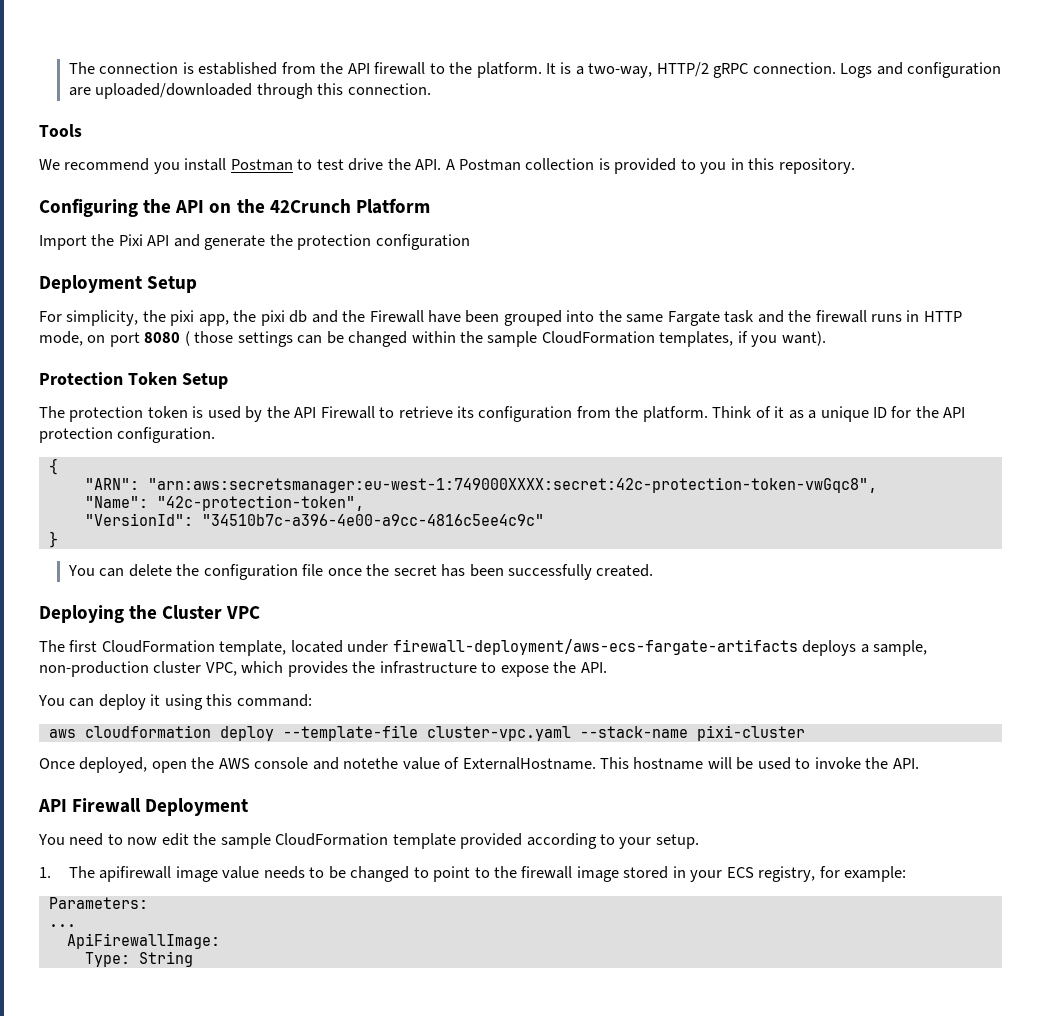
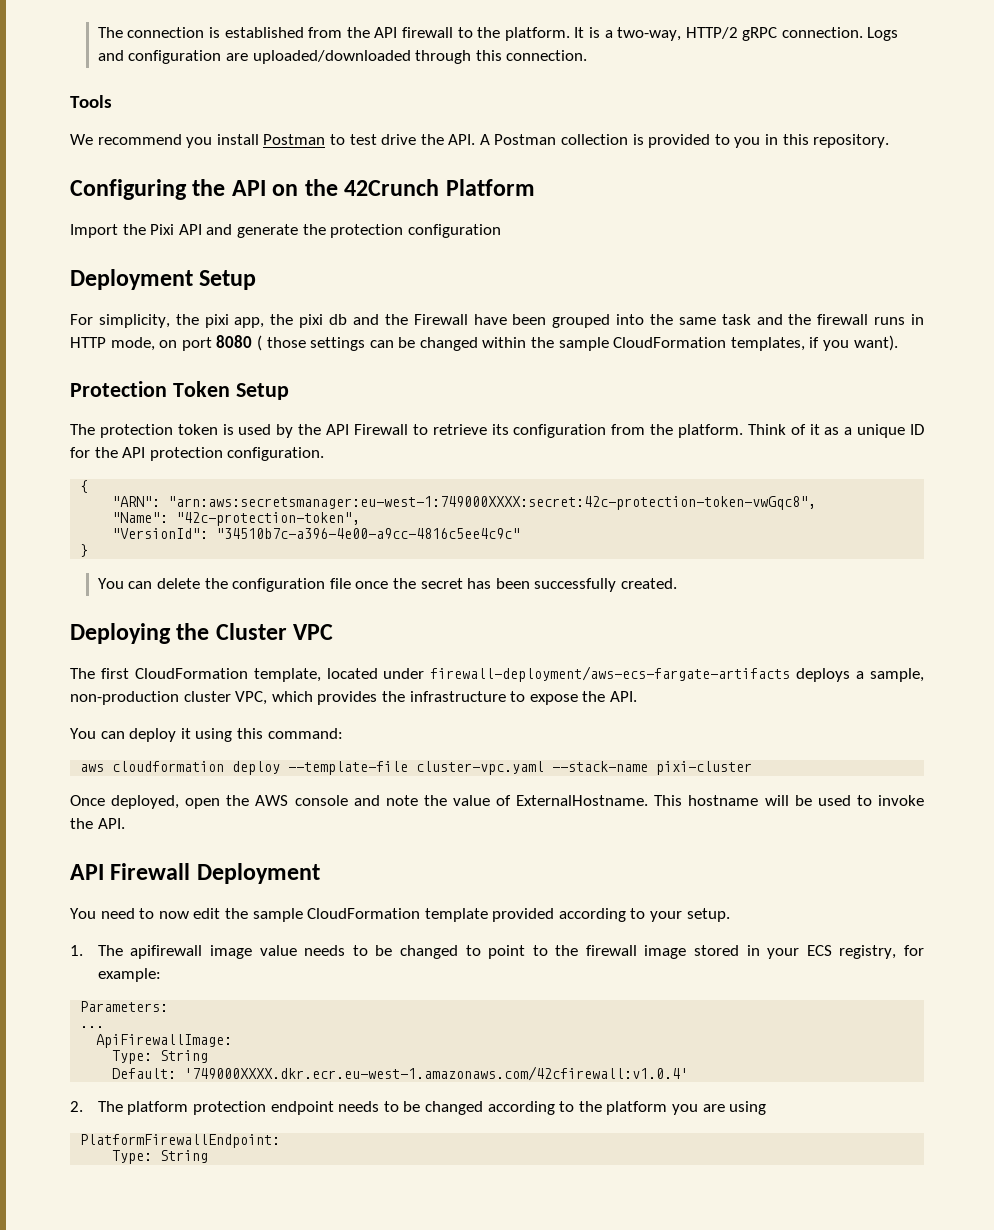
[667,311,720,326] Fargate -> (716, 321) none
[343,757,399,769] notethe -> [385,795,447,806] note the
(193, 959) none -> [112,1066,689,1081] [70,1101,767,1115] [80,1134,281,1148] [112,1150,209,1164] // Default: '749000XXXX.dkr.ecr.eu-west-1.amazonaws.com/42cfirewall:v1.0.4' // 2. The platform protection endpoint needs to be changed according to the platform you are using // PlatformFirewallEndpoint: // Type: String

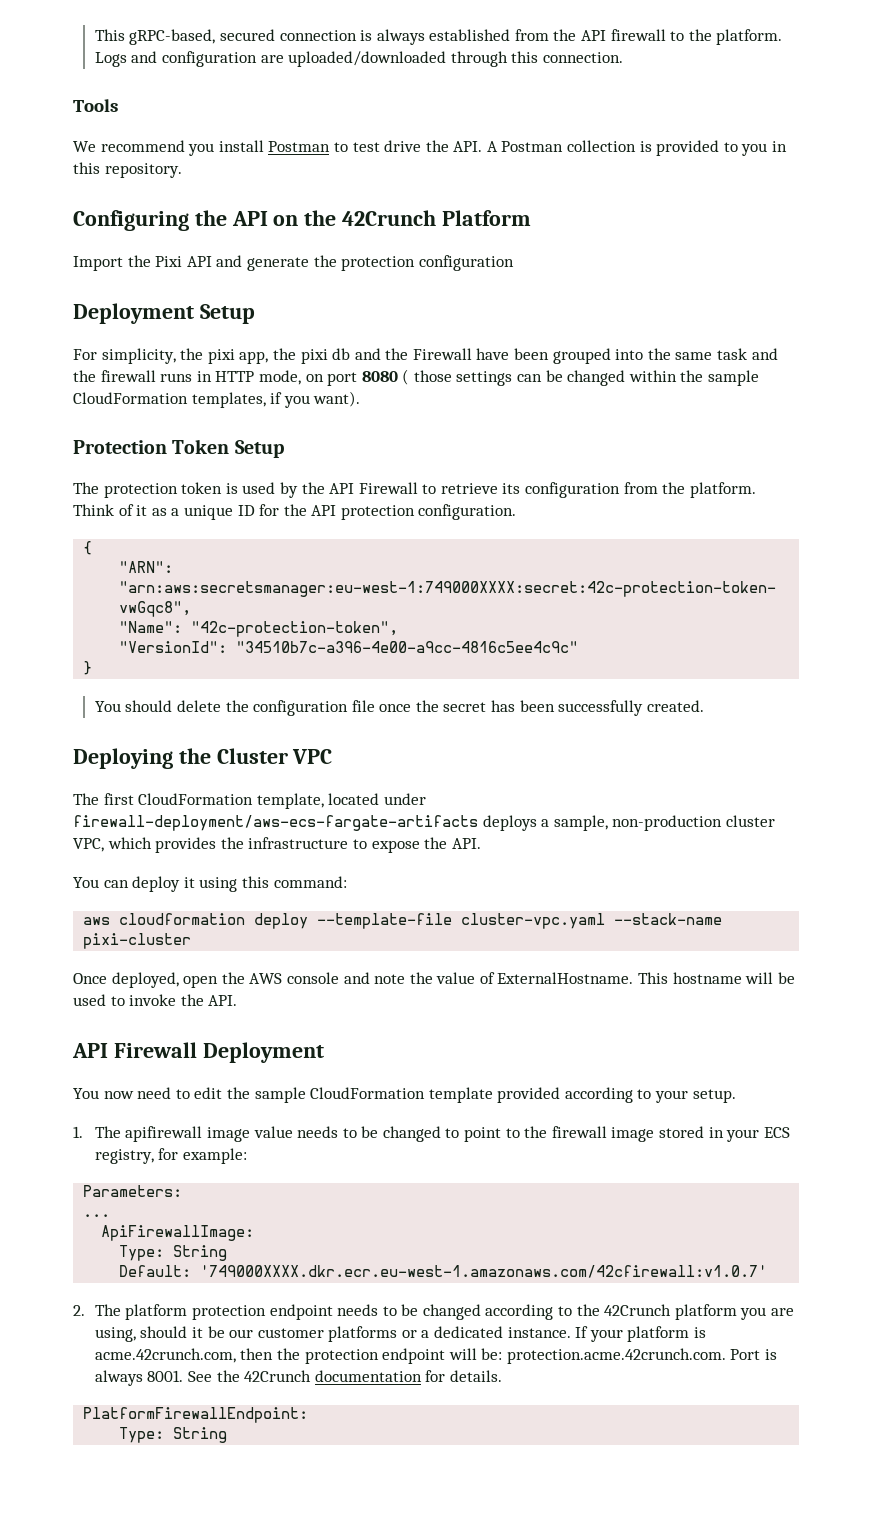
[97,27,123,38] The -> [94,29,275,45] This gRPC-based, secured
(221, 32) none -> [376,29,425,45] always
[574,27,863,41] It is a two-way, HTTP/2 gRPC connection. -> (783, 37) none
[128,581,153,589] can -> [125,700,173,712] should
(96, 913) none -> [103,1091,134,1099] now
[158,911,189,919] now -> (190, 1094) none
[184,1066,689,1081] '749000XXXX.dkr.ecr.eu-west-1.amazonaws.com/42cfirewall:v1.0.4' -> [200,1265,768,1278] '749000XXXX.dkr.ecr.eu-west-1.amazonaws.com/42cfirewall:v1.0.7'
(602, 1106) none -> [604,1304,672,1316] 42Crunch
[729,1101,767,1115] using -> [94,1326,707,1342] [94,1348,778,1364] [94,1370,502,1386] using, should it be our customer platforms or a dedicated instance. If your platform is acme.42crunch.com, then the protection endpoint will be: protection.acme.42crunch.com. Port is always 8001. See the 42Crunch documentation for details.

